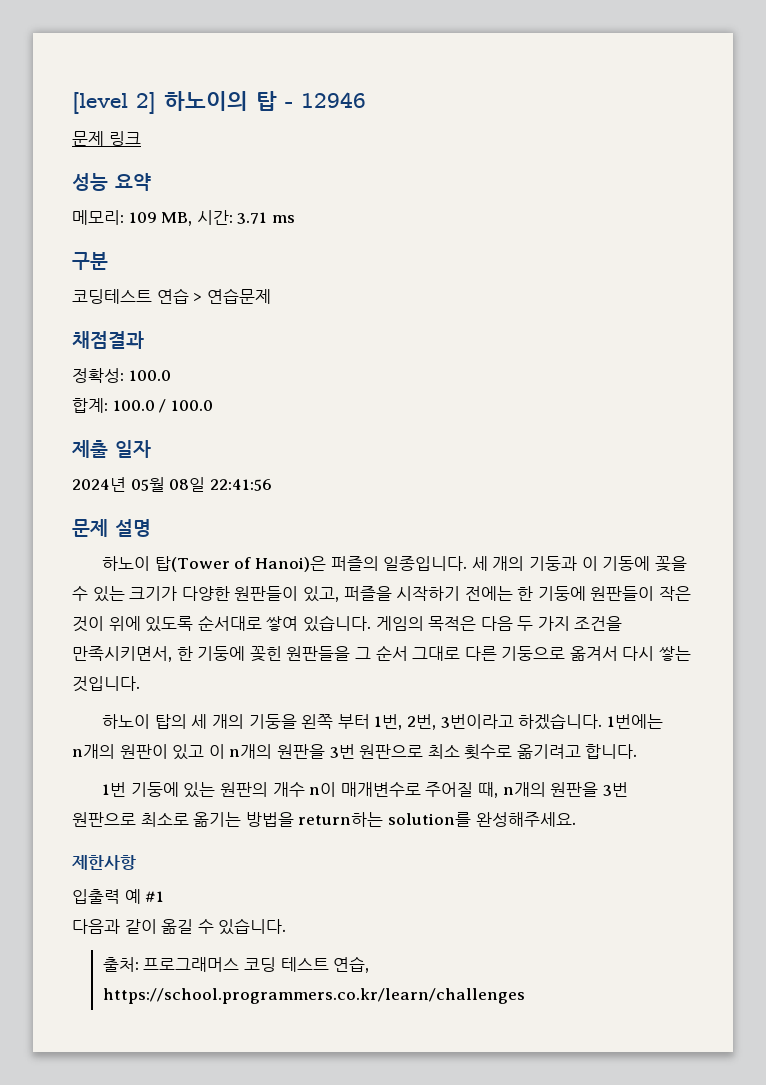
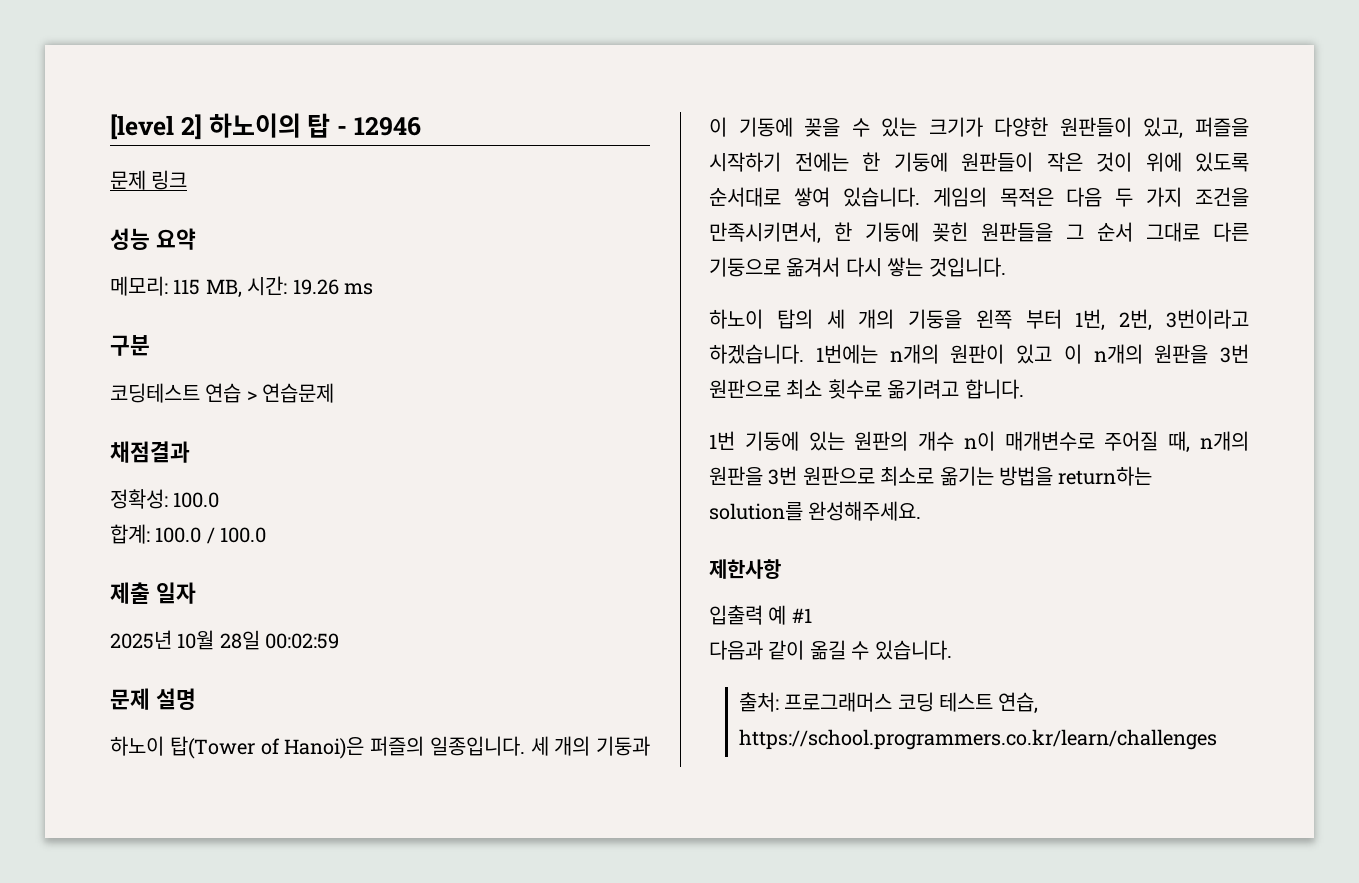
[128,212,157,223] 109 -> [173,279,201,295] 115
[237,212,268,224] 3.71 -> [292,279,339,295] 19.26
[72,477,272,492] 2024년 05월 08일 22:41:56 -> [110,630,340,650] 2025년 10월 28일 00:02:59

